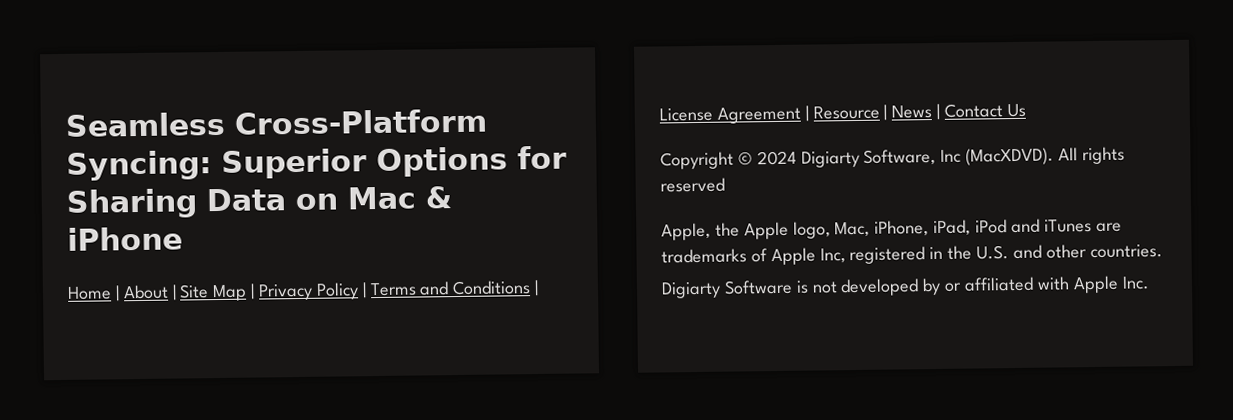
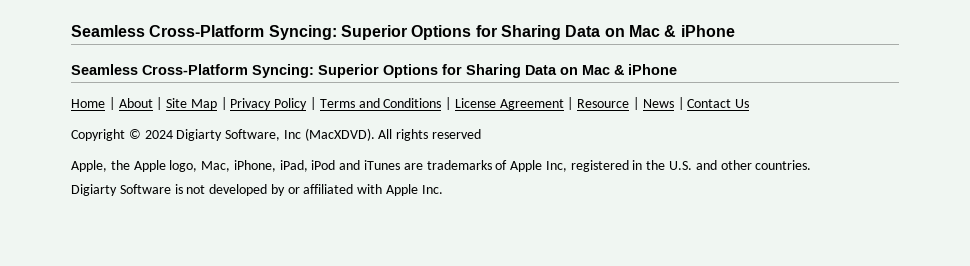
(183, 238) none -> [71,64,677,78] // Seamless Cross-Platform Syncing: Superior Options for Sharing Data on Mac & iPhone

